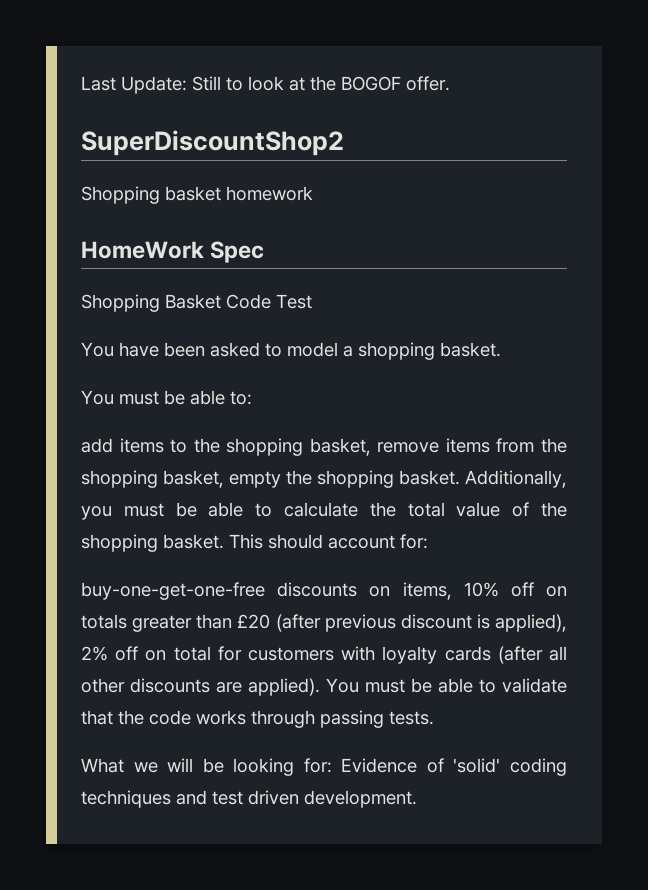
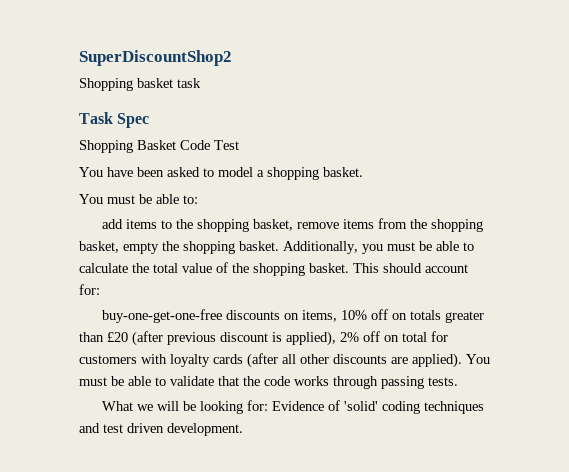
[81,76,450,94] Last Update: Still to look at the BOGOF offer. // -> (79, 58) none
[226,186,313,201] [81,241,204,259] homework // HomeWork -> [177,78,201,88] [79,112,113,124] task // Task

